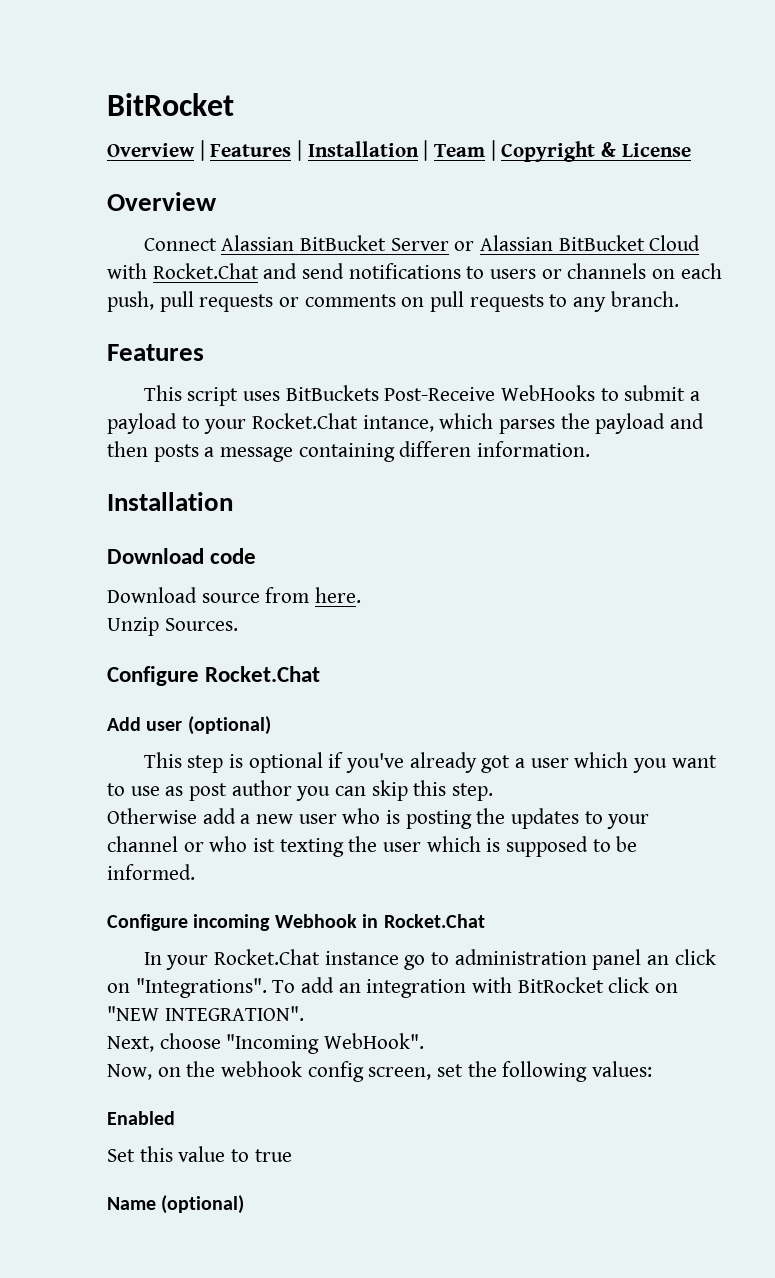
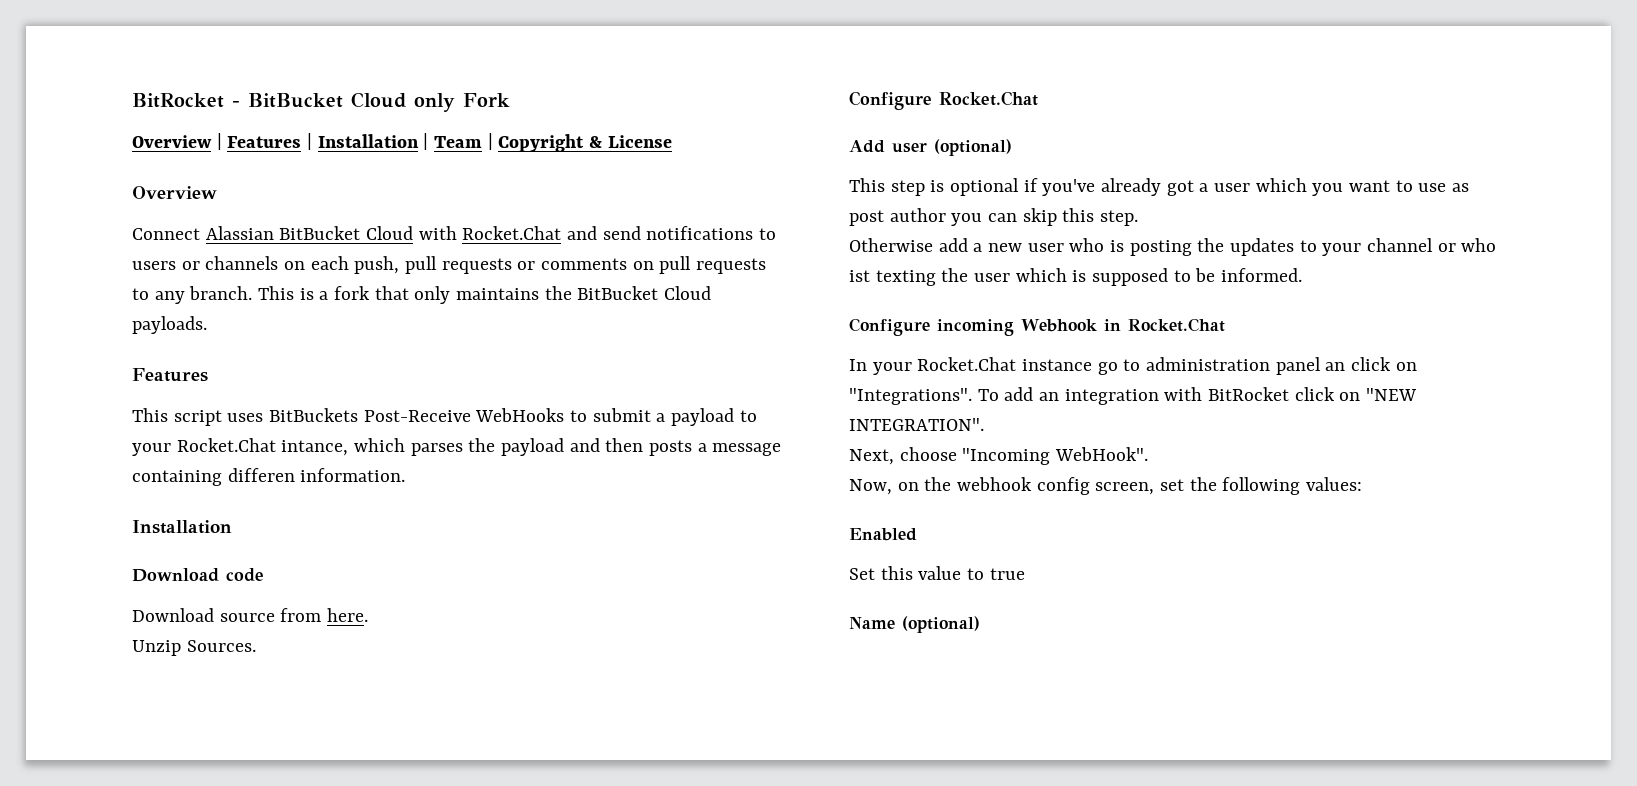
[107,93,234,116] BitRocket -> [132,92,510,112] BitRocket - BitBucket Cloud only Fork
[390,235,645,251] Server or Alassian BitBucket -> (361, 233) none
(679, 299) none -> [258,286,712,304] [132,316,207,334] This is a fork that only maintains the BitBucket Cloud payloads.

